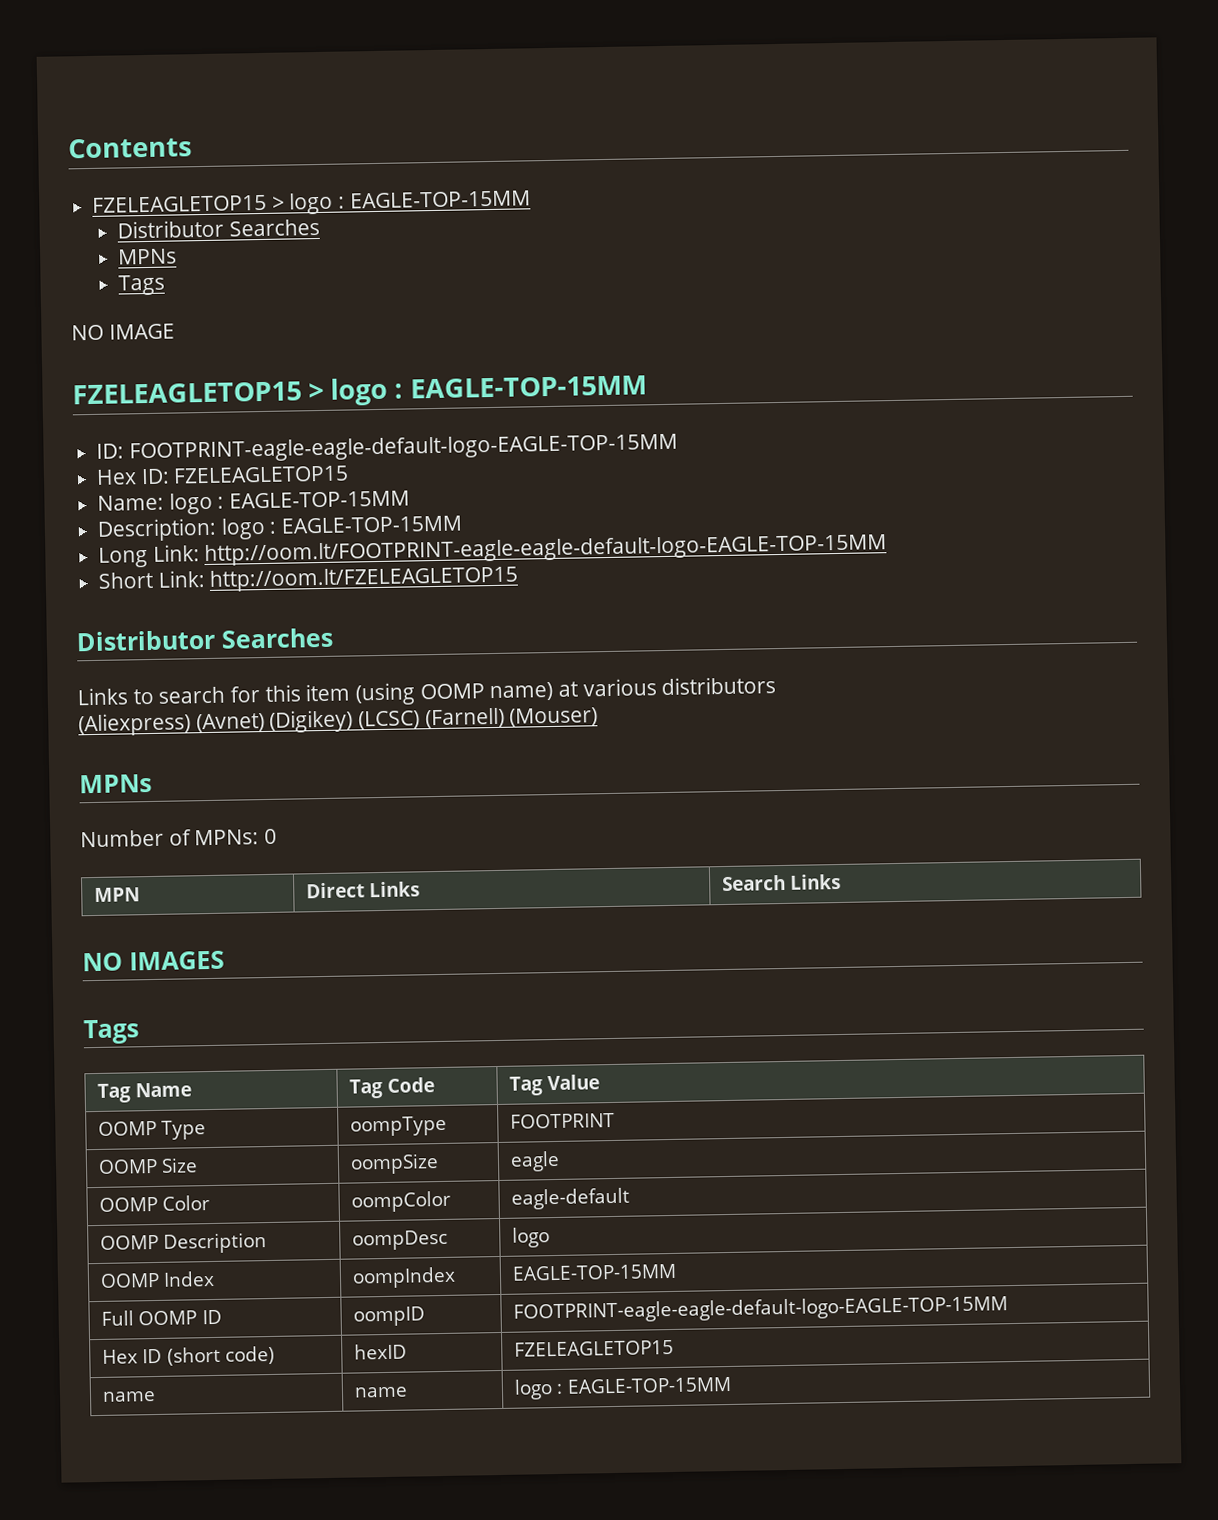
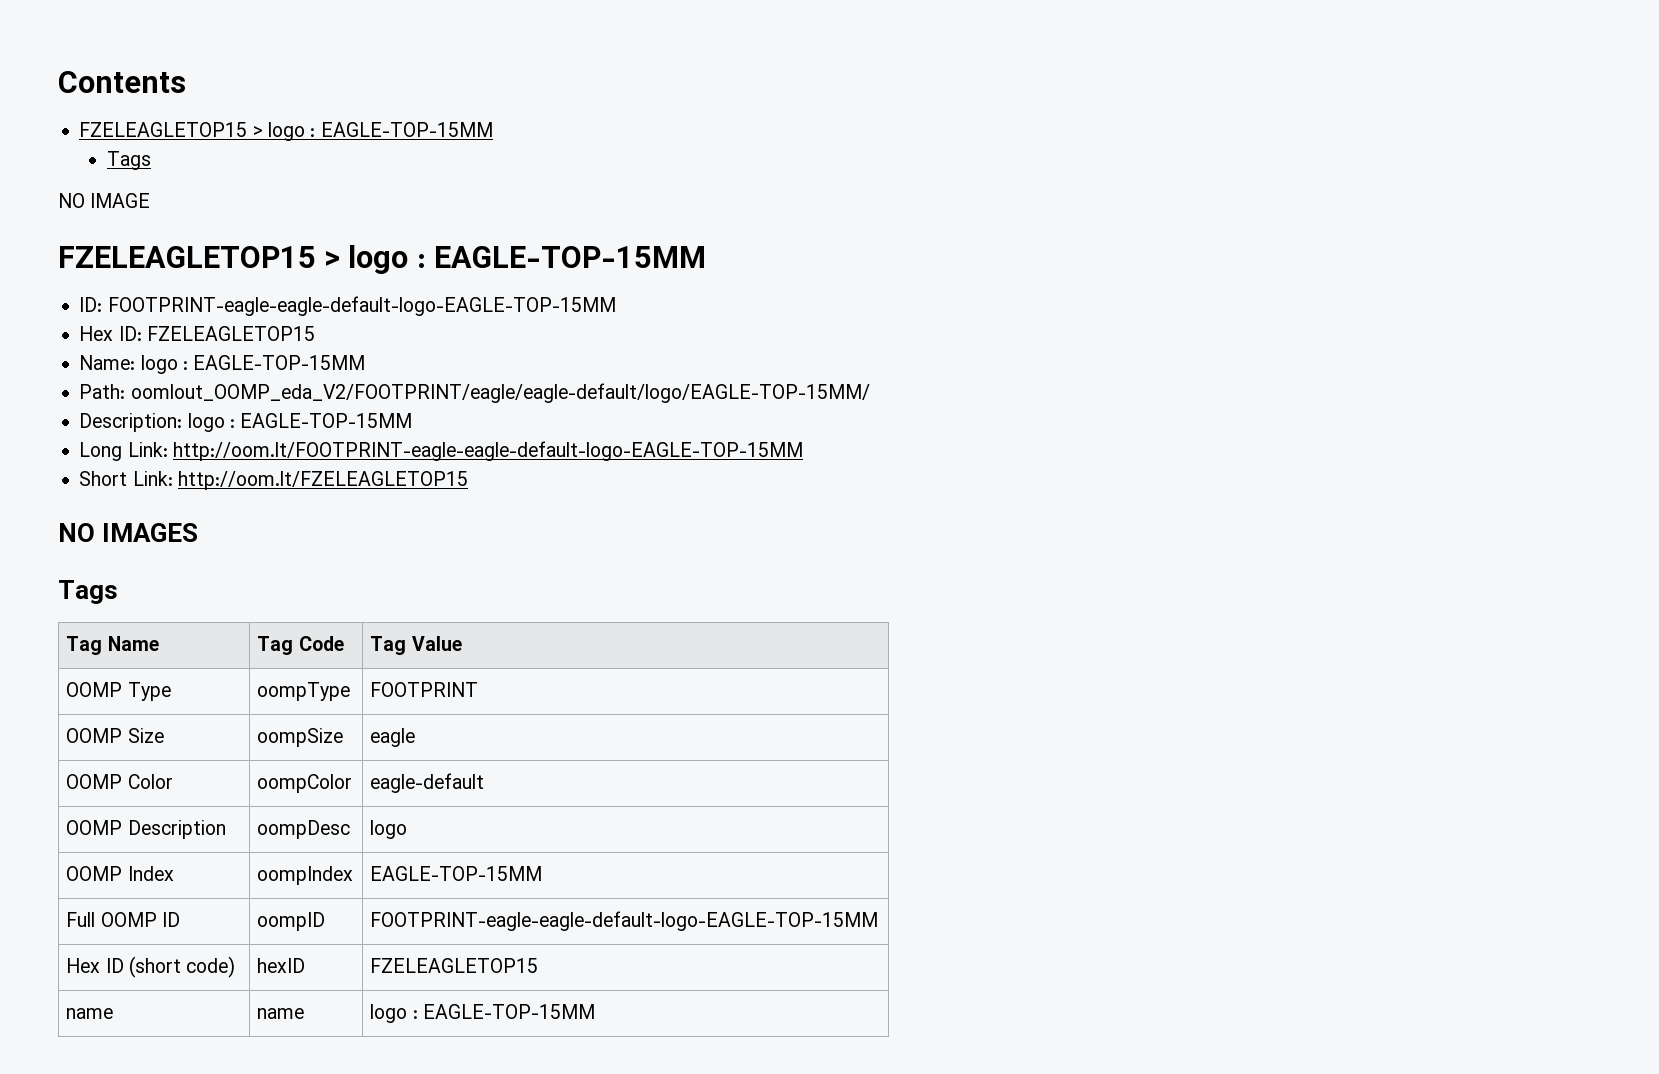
[117,218,321,239] [118,248,178,265] // Distributor Searches // MPNs -> (493, 129) none
(411, 499) none -> [79,383,870,403] // Path: oomlout_OOMP_eda_V2/FOOTPRINT/eagle/eagle-default/logo/EAGLE-TOP-15MM/
[76,627,333,652] [77,676,777,706] [78,707,599,737] [79,773,152,794] [80,828,278,848] [94,887,141,903] [306,881,421,899] [722,873,842,892] // Distributor Searches // Links to search for this item (using OOMP name) at various distributors // (Aliexpress) (Avnet) (Digikey) (LCSC) (Farnell) (Mouser) // MPNs // Number of MPNs: 0 // MPN | Direct Links | Search Links -> (468, 480) none

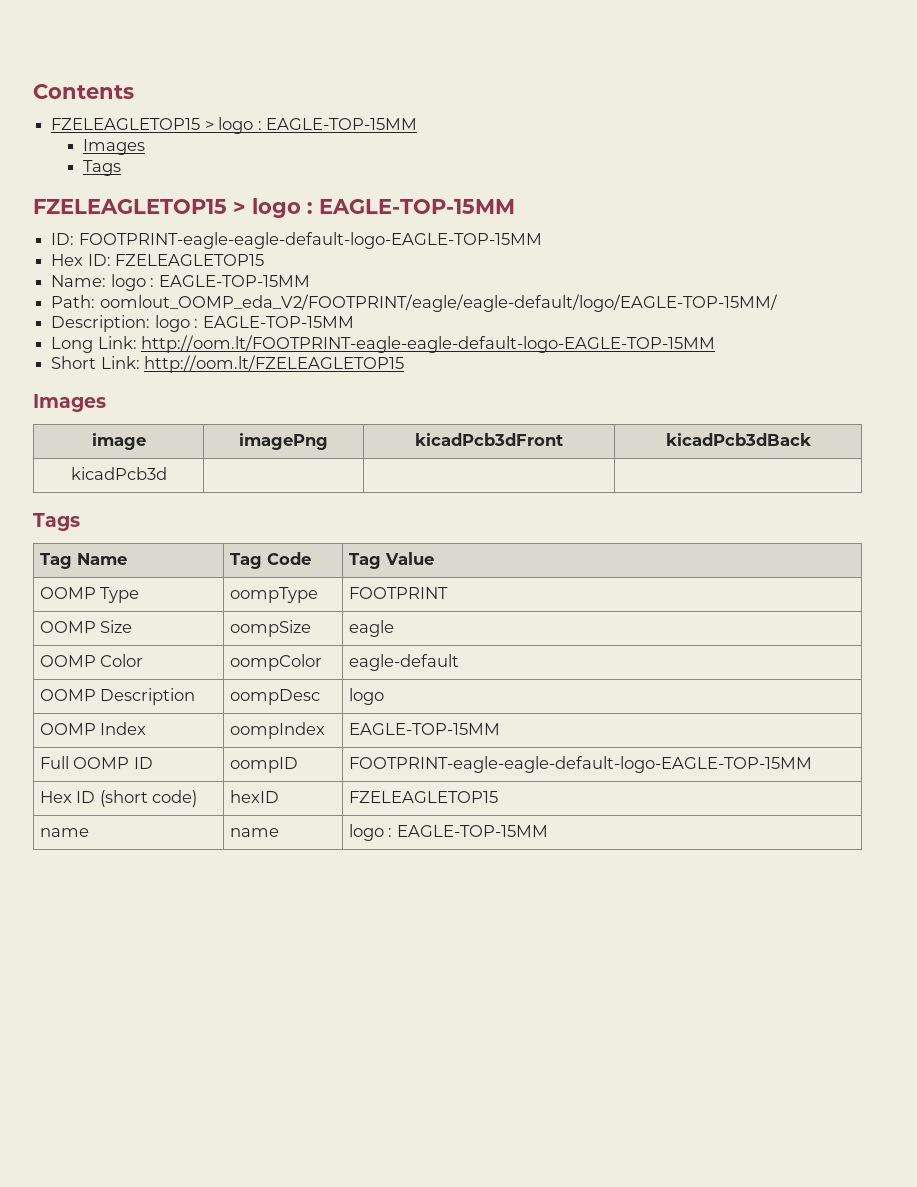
[107,151,152,170] [58,193,151,208] // Tags // NO IMAGE -> [82,139,145,155] [82,160,121,176] // Images // Tags
[58,523,199,542] NO IMAGES -> [33,394,106,412] [91,433,146,450] [239,433,328,450] [415,433,563,446] [665,433,811,446] [70,467,167,480] Images // image | imagePng | kicadPcb3dFront | kicadPcb3dBack // kicadPcb3d | | |

